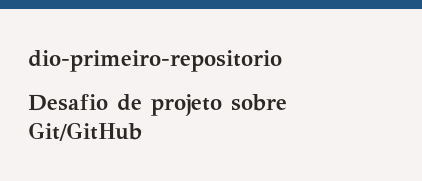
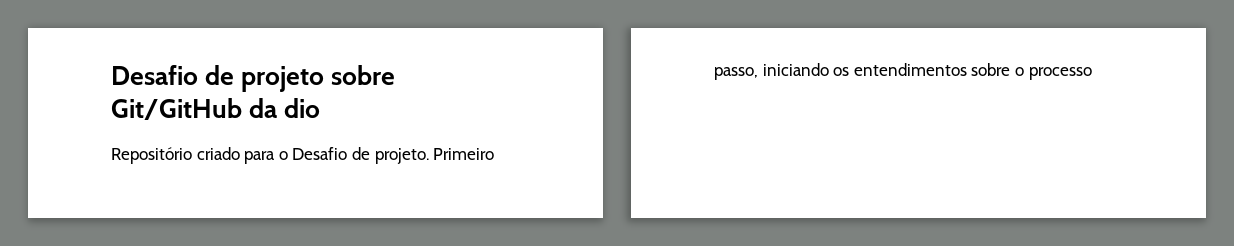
[28,50,282,72] dio-primeiro-repositorio // -> (111, 75) none
(142, 131) none -> [249,98,321,118] [111,147,495,164] [714,63,1092,80] da dio // Repositório criado para o Desafio de projeto. Primeiro passo, iniciando os entendimentos sobre o processo

